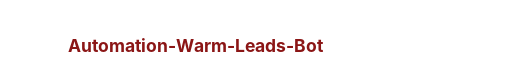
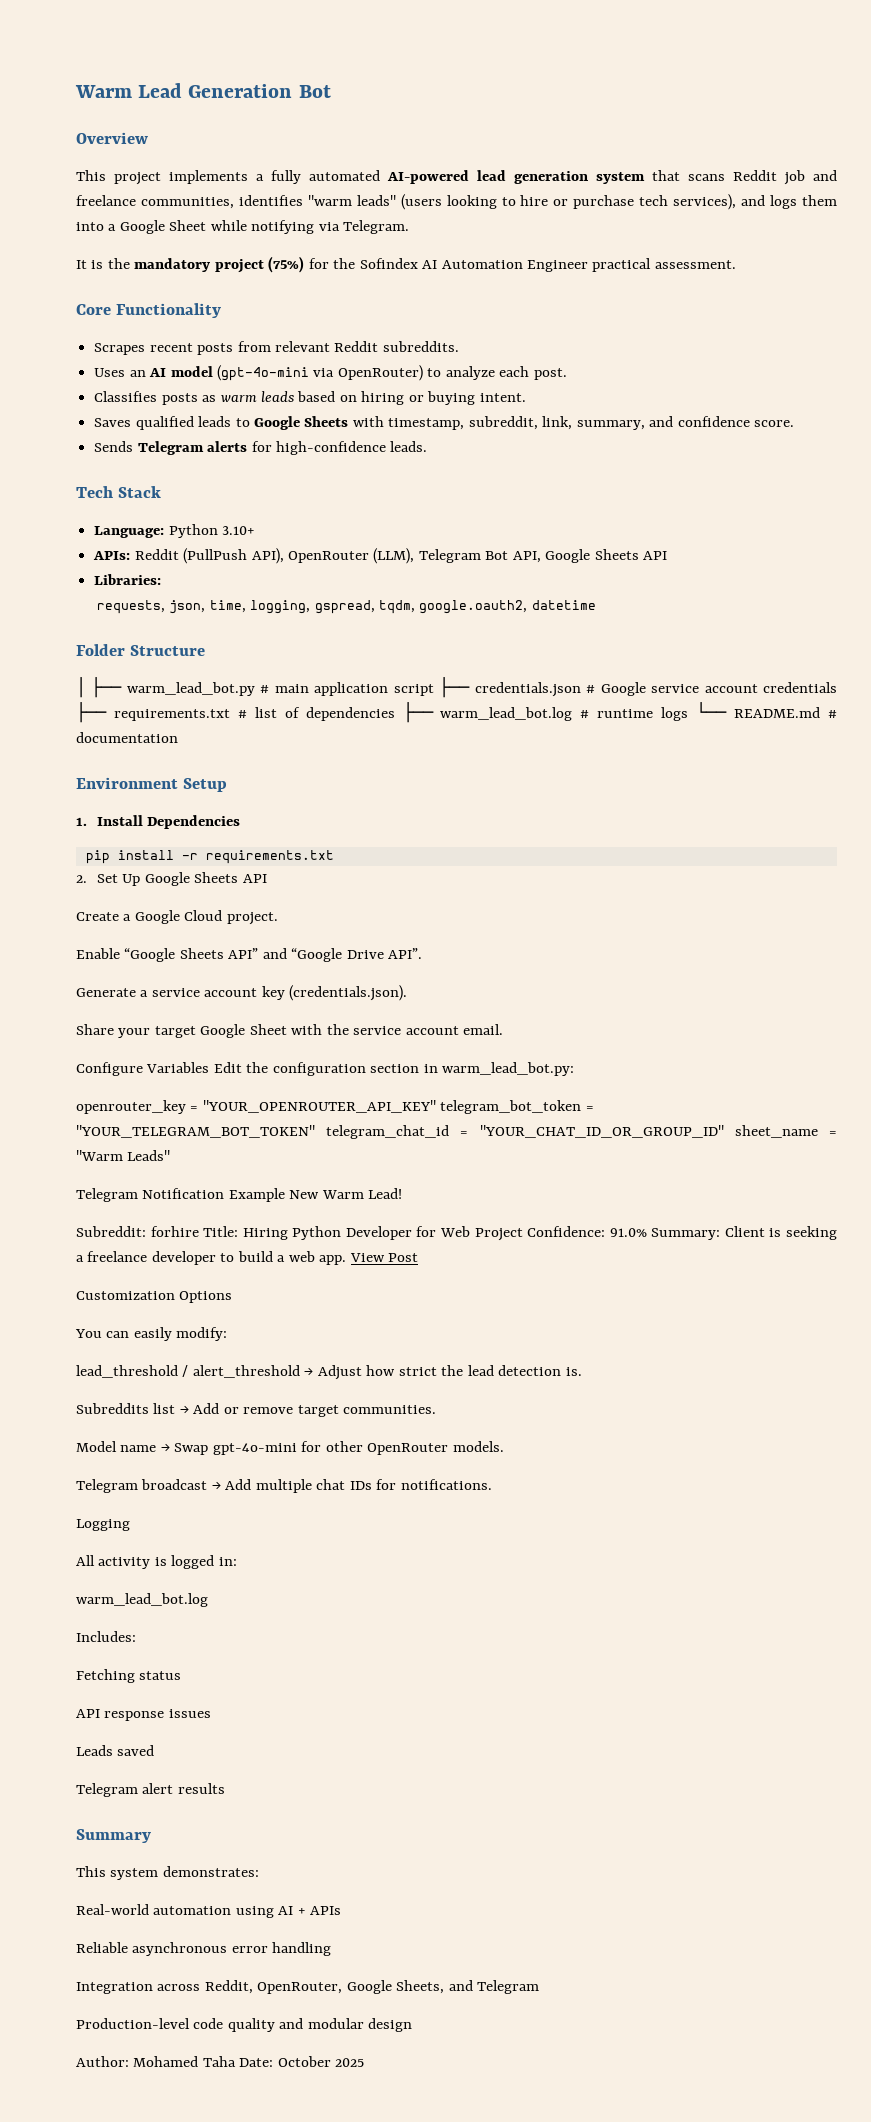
[68,38,324,52] Automation-Warm-Leads-Bot -> [75,83,331,98] [76,132,148,144] [76,170,837,185] [76,194,838,210] [76,220,410,234] [76,256,736,273] [76,303,221,318] [94,341,459,355] [94,365,567,381] [94,391,526,405] [94,416,795,430] [94,441,428,455] [76,486,161,498] [94,524,256,538] [93,548,668,564] [94,574,162,585] [96,600,596,614] [76,644,205,656] [76,677,837,698] [76,702,837,723] [76,732,178,743] [76,777,227,792] [76,815,241,829] [85,850,334,864] [76,872,267,886] [76,910,278,925] [76,948,423,962] [76,985,408,1001] [76,1024,504,1038] [76,1062,575,1076] [76,1100,594,1114] [76,1125,838,1139] [76,1150,171,1161] [76,1188,403,1202] [76,1226,837,1241] [76,1251,419,1265] [76,1291,233,1303] [75,1327,228,1341] [76,1365,582,1380] [76,1403,437,1417] [76,1441,504,1455] [76,1479,492,1493] [76,1519,130,1531] [76,1555,237,1569] [76,1593,208,1607] [76,1631,136,1642] [76,1669,182,1683] [76,1709,211,1721] [76,1745,155,1756] [76,1783,225,1797] [76,1829,151,1843] [76,1866,259,1880] [76,1904,342,1918] [76,1942,332,1956] [76,1980,540,1994] [76,2018,413,2032] [76,2056,365,2067] Warm Lead Generation Bot // Overview // This project implements a fully automated AI-powered lead generation system that scans Reddit job and freelance communities, identifies "warm leads" (users looking to hire or purchase tech services), and logs them into a Google Sheet while notifying via Telegram. // It is the mandatory project (75%) for the Sofindex AI Automation Engineer practical assessment. // Core Functionality // Scrapes recent posts from relevant Reddit subreddits. // Uses an AI model (gpt-4o-mini via OpenRouter) to analyze each post. // Classifies posts as warm leads based on hiring or buying intent. // Saves qualified leads to Google Sheets with timestamp, subreddit, link, summary, and confidence score. // Sends Telegram alerts for high-confidence leads. // Tech Stack // Language: Python 3.10+ // APIs: Reddit (PullPush API), OpenRouter (LLM), Telegram Bot API, Google Sheets API // Libraries: // requests, json, time, logging, gspread, tqdm, google.oauth2, datetime // Folder Structure // │ ├── warm_lead_bot.py # main application script ├── credentials.json # Google service account credentials ├── requirements.txt # list of dependencies ├── warm_lead_bot.log # runtime logs └── README.md # documentation // Environment Setup // 1. Install Dependencies // pip install -r requirements.txt // 2. Set Up Google Sheets API // Create a Google Cloud project. // Enable “Google Sheets API” and “Google Drive API”. // Generate a service account key (credentials.json). // Share your target Google Sheet with the service account email. // Configure Variables Edit the configuration section in warm_lead_bot.py: // openrouter_key = "YOUR_OPENROUTER_API_KEY" telegram_bot_token = "YOUR_TELEGRAM_BOT_TOKEN" telegram_chat_id = "YOUR_CHAT_ID_OR_GROUP_ID" sheet_name = "Warm Leads" // Telegram Notification Example New Warm Lead! // Subreddit: forhire Title: Hiring Python Developer for Web Project Confidence: 91.0% Summary: Client is seeking a freelance developer to build a web app. View Post // Customization Options // You can easily modify: // lead_threshold / alert_threshold → Adjust how strict the lead detection is. // Subreddits list → Add or remove target communities. // Model name → Swap gpt-4o-mini for other OpenRouter models. // Telegram broadcast → Add multiple chat IDs for notifications. // Logging // All activity is logged in: // warm_lead_bot.log // Includes: // Fetching status // API response issues // Leads saved // Telegram alert results // Summary // This system demonstrates: // Real-world automation using AI + APIs // Reliable asynchronous error handling // Integration across Reddit, OpenRouter, Google Sheets, and Telegram // Production-level code quality and modular design // Author: Mohamed Taha Date: October 2025

